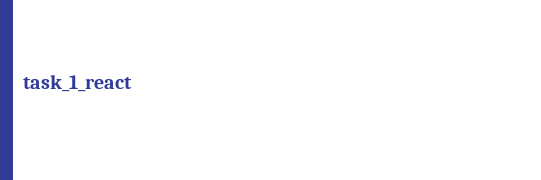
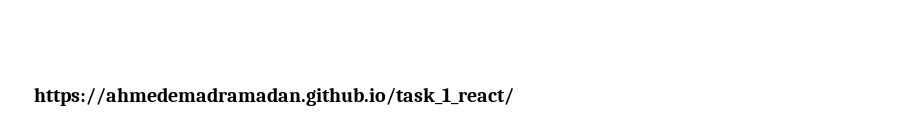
[23,74,132,92] task_1_react -> [34,87,514,106] https://ahmedemadramadan.github.io/task_1_react/

